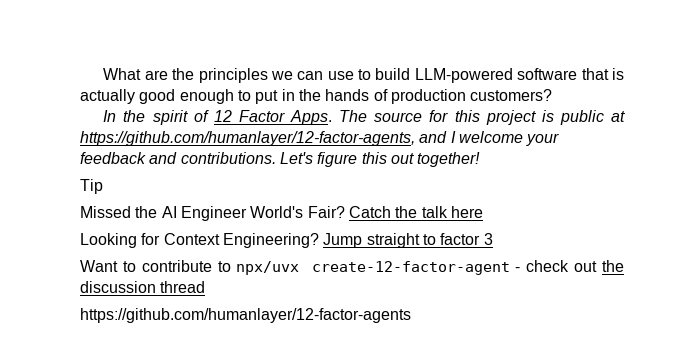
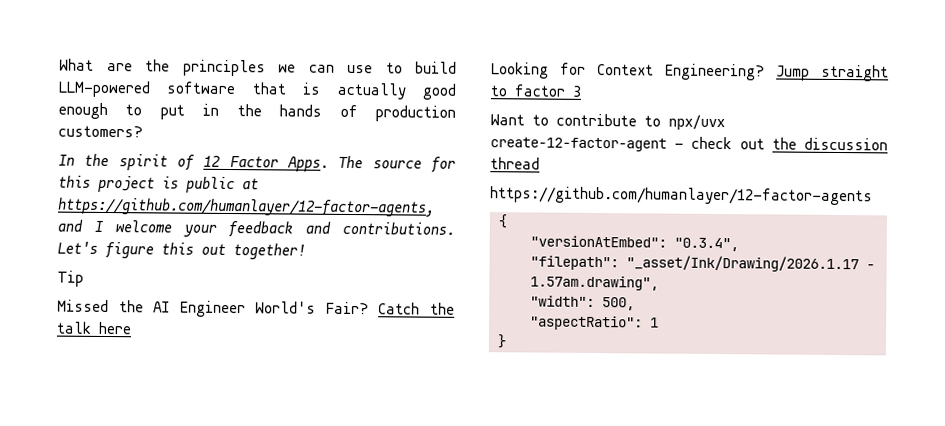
(411, 315) none -> [498,214,507,229] [530,235,739,252] [530,255,875,273] [530,275,659,291] [530,295,635,311] [530,315,659,331] [497,334,507,349] // { // "versionAtEmbed": "0.3.4", // "filepath": "_asset/Ink/Drawing/2026.1.17 - 1.57am.drawing", // "width": 500, // "aspectRatio": 1 // }

